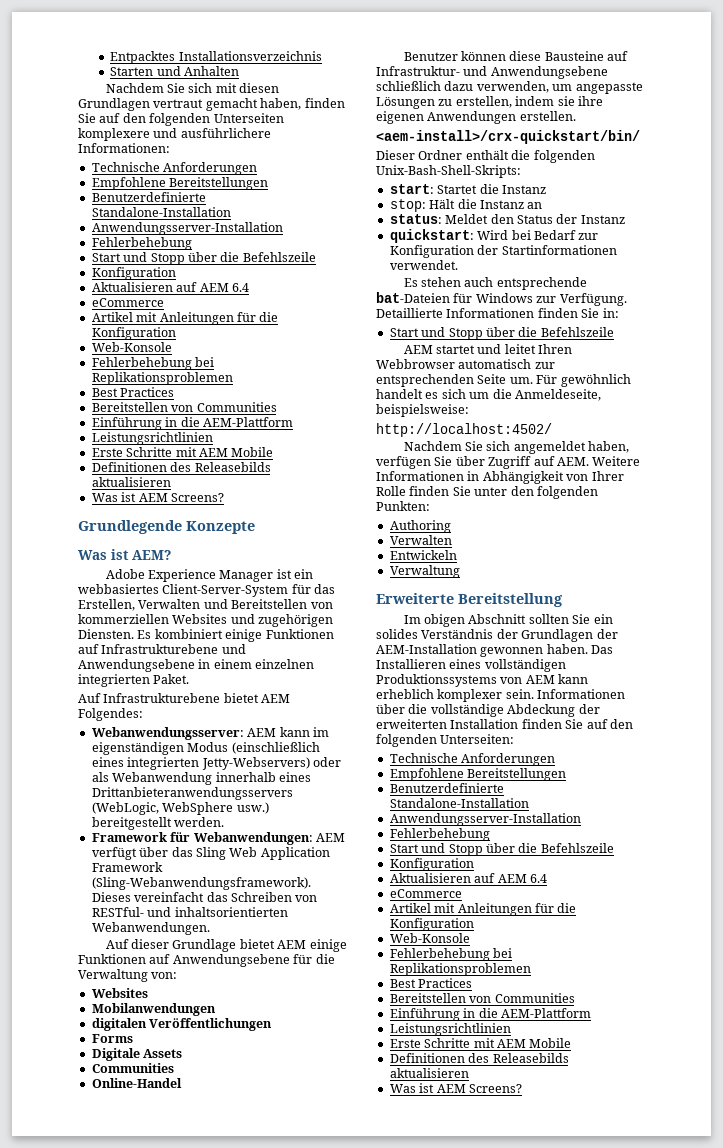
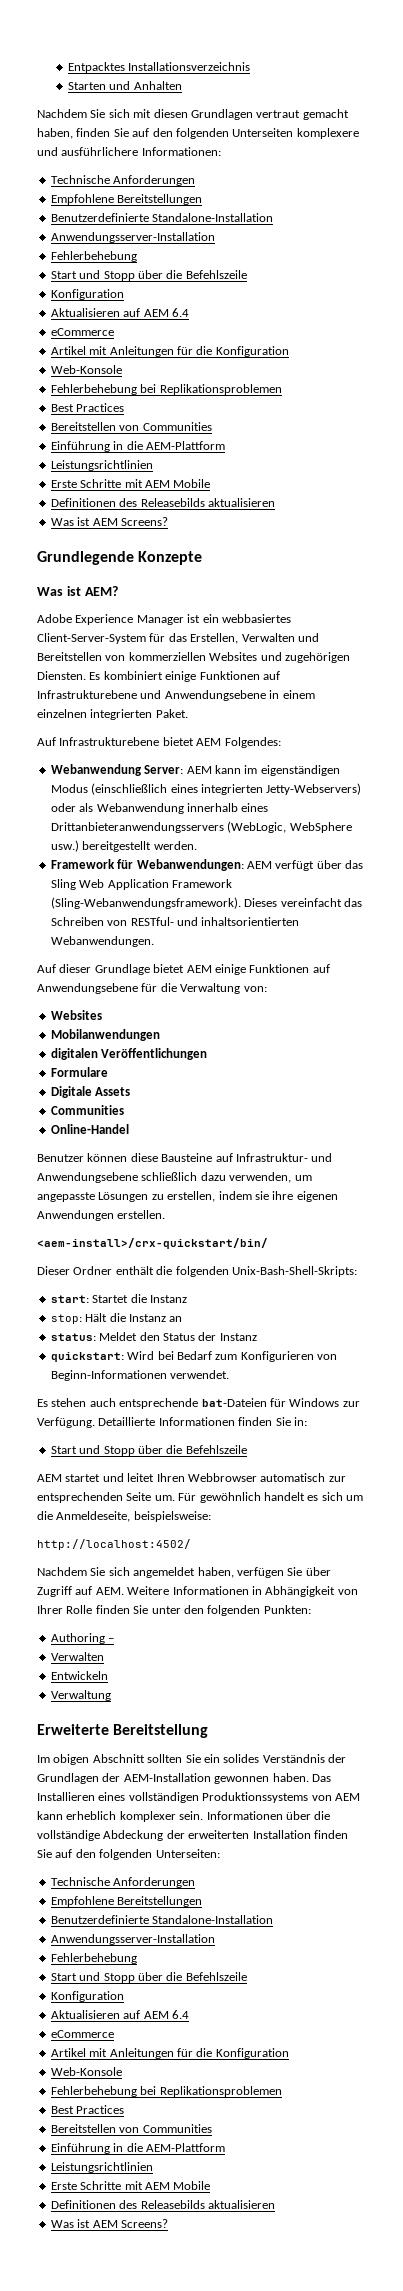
[91,727,244,740] Webanwendungsserver: -> [50,764,184,776] Webanwendung Server:
[91,1034,133,1043] Forms -> [50,1067,108,1077] Formulare
[578,233,599,240] [389,245,617,258] zur Konfiguration der Startinformationen -> [215,1351,337,1362] [50,1370,167,1381] zum Konfigurieren von Beginn-Informationen
(451, 526) none -> [108,1638,115,1642] –

